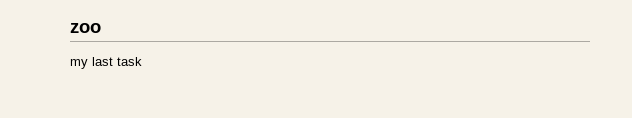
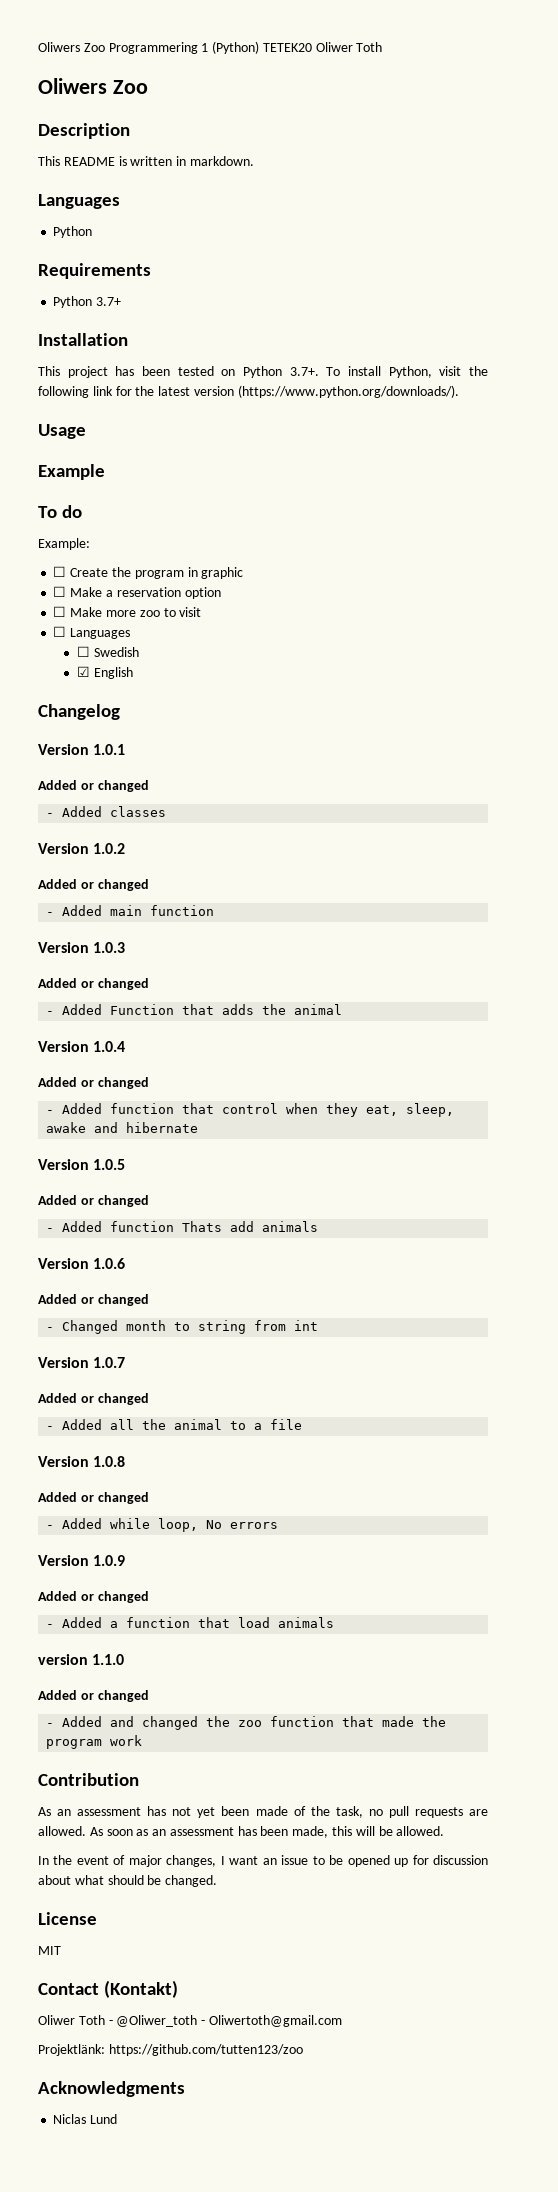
[70,23,101,33] [70,57,142,69] zoo // my last task -> [38,41,383,54] [38,78,148,94] [38,123,130,139] [38,156,254,166] [38,194,120,209] [53,226,93,238] [38,263,151,279] [53,296,122,308] [38,333,128,346] [38,366,489,378] [38,385,459,398] [38,424,86,439] [38,464,105,480] [38,505,83,518] [38,538,90,550] [53,566,244,579] [53,586,221,599] [53,606,202,617] [53,626,131,639] [77,646,139,657] [77,666,133,679] [38,704,120,720] [38,744,126,755] [38,780,149,792] [46,806,167,817] [38,843,126,854] [38,879,149,891] [46,905,215,916] [38,942,126,953] [38,978,149,990] [46,1004,343,1015] [38,1041,126,1052] [38,1077,149,1089] [46,1103,455,1117] [46,1122,199,1133] [38,1159,126,1170] [38,1195,149,1207] [46,1221,319,1232] [38,1258,126,1269] [38,1294,149,1306] [46,1320,319,1334] [38,1357,126,1368] [38,1393,149,1405] [46,1419,303,1430] [38,1456,126,1467] [38,1492,149,1504] [46,1518,279,1532] [38,1555,126,1566] [38,1591,149,1603] [46,1617,335,1628] [38,1654,125,1665] [38,1690,149,1702] [46,1716,447,1730] [46,1735,143,1749] [38,1773,139,1786] [38,1806,488,1818] [38,1826,445,1838] [38,1855,488,1867] [38,1875,218,1887] [38,1912,97,1925] [38,1946,61,1955] [38,1980,179,1998] [38,2015,342,2027] [38,2044,303,2056] [38,2081,185,2097] [53,2114,118,2124] Oliwers Zoo Programmering 1 (Python) TETEK20 Oliwer Toth // Oliwers Zoo // Description // This README is written in markdown. // Languages // Python // Requirements // Python 3.7+ // Installation // This project has been tested on Python 3.7+. To install Python, visit the following link for the latest version (https://www.python.org/downloads/). // Usage // Example // To do // Example: // ☐ Create the program in graphic // ☐ Make a reservation option // ☐ Make more zoo to visit // ☐ Languages // ☐ Swedish // ☑ English // Changelog // Version 1.0.1 // Added or changed // - Added classes // Version 1.0.2 // Added or changed // - Added main function // Version 1.0.3 // Added or changed // - Added Function that adds the animal // Version 1.0.4 // Added or changed // - Added function that control when they eat, sleep, awake and hibernate // Version 1.0.5 // Added or changed // - Added function Thats add animals // Version 1.0.6 // Added or changed // - Changed month to string from int // Version 1.0.7 // Added or changed // - Added all the animal to a file // Version 1.0.8 // Added or changed // - Added while loop, No errors // Version 1.0.9 // Added or changed // - Added a function that load animals // version 1.1.0 // Added or changed // - Added and changed the zoo function that made the program work // Contribution // As an assessment has not yet been made of the task, no pull requests are allowed. As soon as an assessment has been made, this will be allowed. // In the event of major changes, I want an issue to be opened up for discussion about what should be changed. // License // MIT // Contact (Kontakt) // Oliwer Toth - @Oliwer_toth - Oliwertoth@gmail.com // Projektlänk: https://github.com/tutten123/zoo // Acknowledgments // Niclas Lund

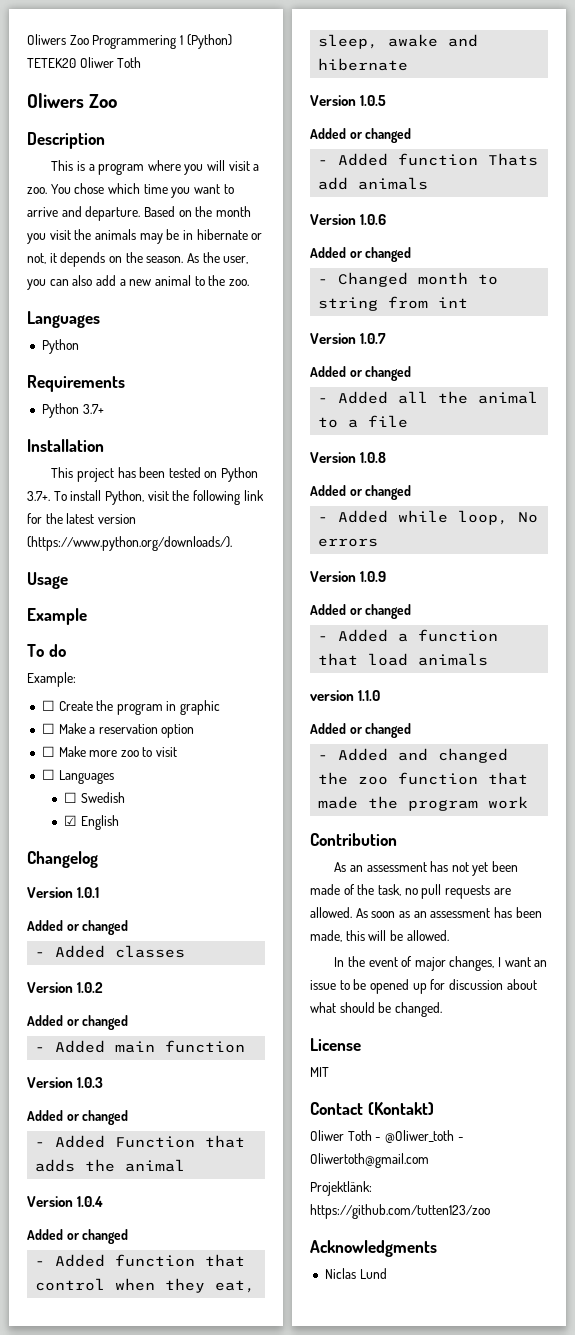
[63,156,254,166] README is written in markdown. -> [76,160,260,175] [27,183,234,198] [27,206,251,221] [27,229,263,244] [27,252,249,267] [27,275,249,290] is a program where you will visit a zoo. You chose which time you want to arrive and departure. Based on the month you visit the animals may be in hibernate or not, it depends on the season. As the user, you can also add a new animal to the zoo.

